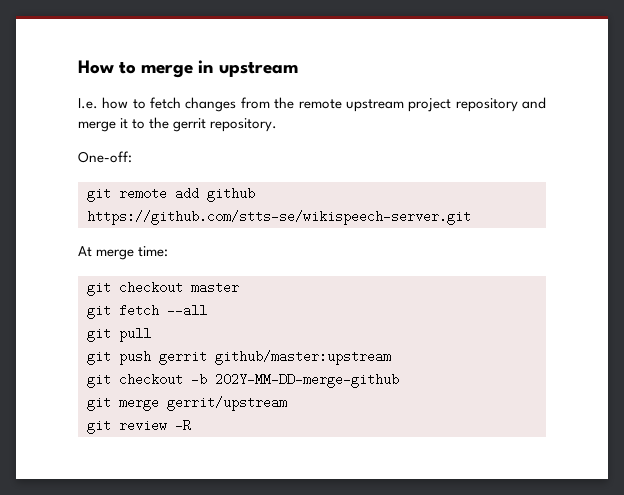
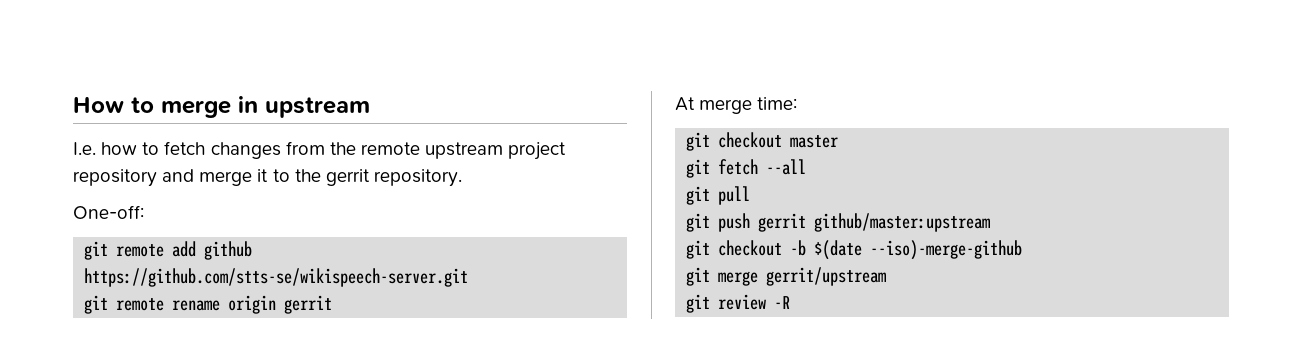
(471, 217) none -> [84,295,333,314] // git remote rename origin gerrit
[215,373,399,388] 202Y-MM-DD-merge-github -> [814,240,1023,260] $(date --iso)-merge-github

